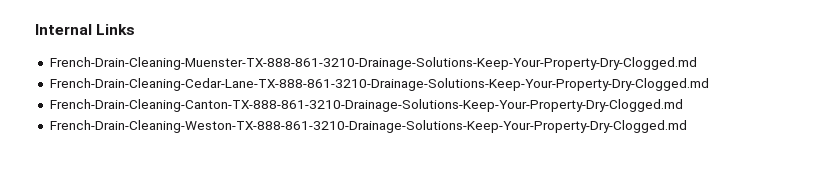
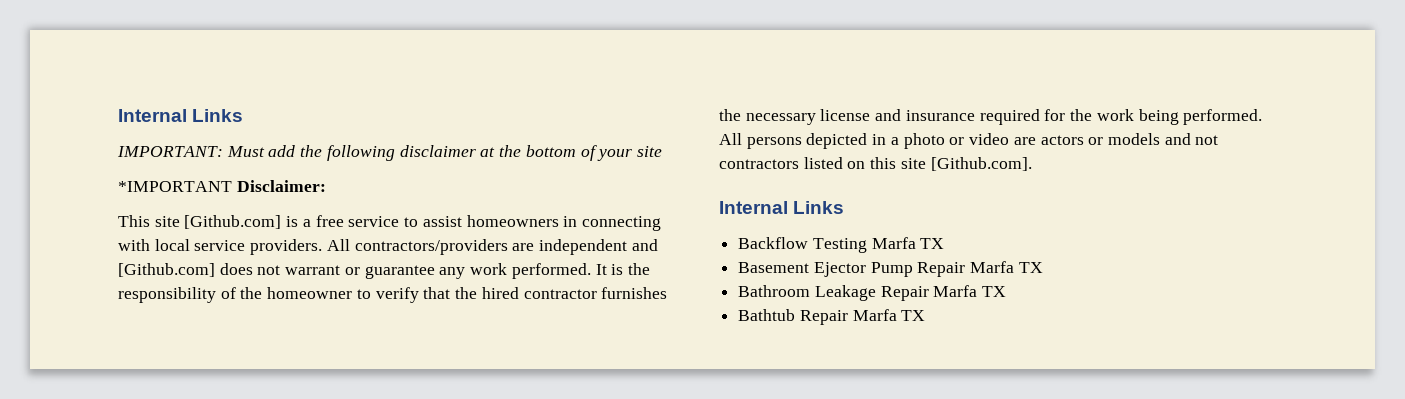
[35,24,136,35] [49,57,697,70] [49,78,709,91] [49,99,683,112] [49,120,687,133] Internal Links // French-Drain-Cleaning-Muenster-TX-888-861-3210-Drainage-Solutions-Keep-Your-Property-Dry-Clogged.md // French-Drain-Cleaning-Cedar-Lane-TX-888-861-3210-Drainage-Solutions-Keep-Your-Property-Dry-Clogged.md // French-Drain-Cleaning-Canton-TX-888-861-3210-Drainage-Solutions-Keep-Your-Property-Dry-Clogged.md // French-Drain-Cleaning-Weston-TX-888-861-3210-Drainage-Solutions-Keep-Your-Property-Dry-Clogged.md -> [118,109,244,122] [117,145,662,161] [118,180,326,192] [118,215,661,231] [118,239,658,255] [118,263,650,279] [118,287,668,303] [719,109,1263,125] [719,133,1219,149] [719,157,1032,171] [719,201,845,214] [738,237,945,253] [738,261,1043,277] [738,285,1007,301] [738,309,926,325] Internal Links // IMPORTANT: Must add the following disclaimer at the bottom of your site // *IMPORTANT Disclaimer: // This site [Github.com] is a free service to assist homeowners in connecting with local service providers. All contractors/providers are independent and [Github.com] does not warrant or guarantee any work performed. It is the responsibility of the homeowner to verify that the hired contractor furnishes the necessary license and insurance required for the work being performed. All persons depicted in a photo or video are actors or models and not contractors listed on this site [Github.com]. // Internal Links // Backflow Testing Marfa TX // Basement Ejector Pump Repair Marfa TX // Bathroom Leakage Repair Marfa TX // Bathtub Repair Marfa TX

